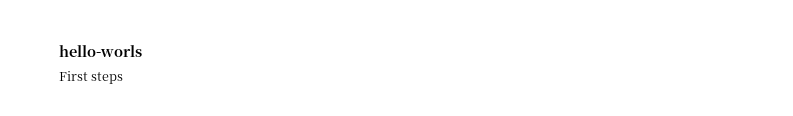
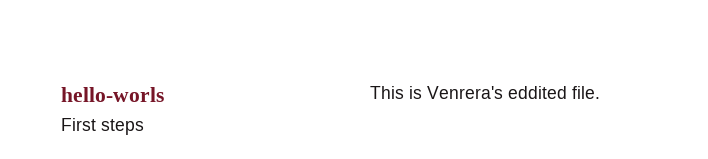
(124, 78) none -> [370,86,600,99] // This is Venrera's eddited file.

